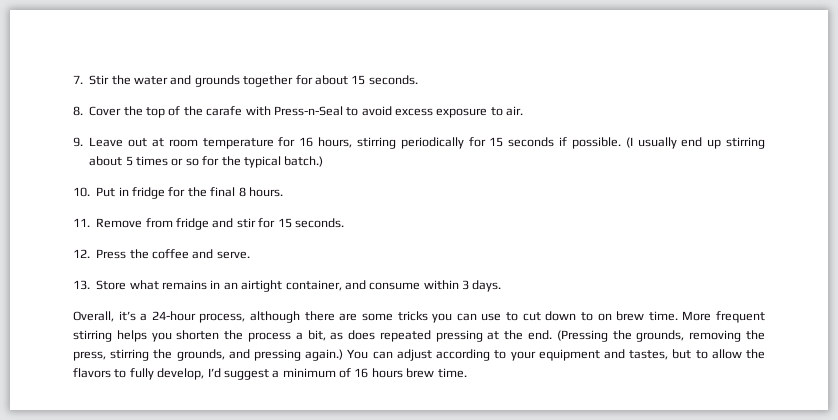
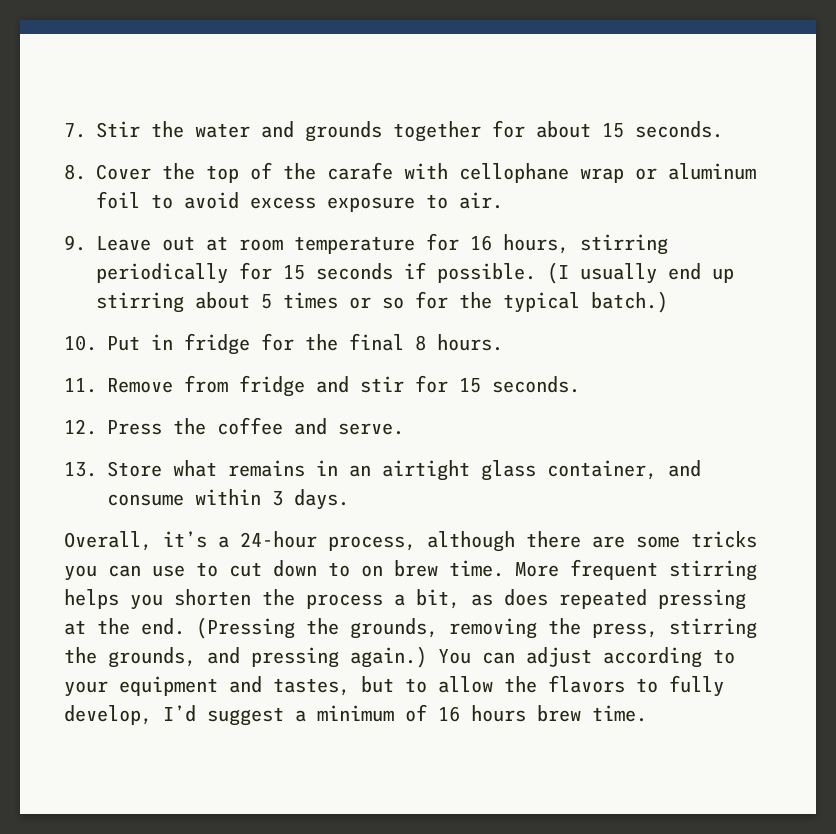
[273,106,343,116] Press-n-Seal -> [459,163,756,183] [96,191,140,209] cellophane wrap or aluminum foil
(283, 286) none -> [481,460,536,481] glass

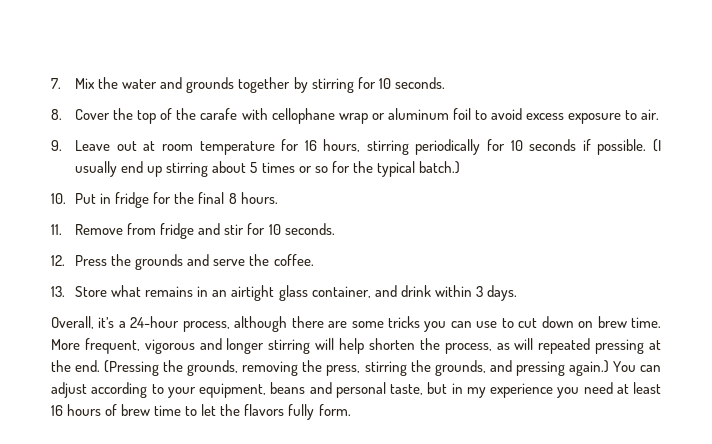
[96,121,140,138] Stir -> [75,78,96,89] Mix
[492,120,624,138] for about 15 -> [293,77,391,93] by stirring for 10
[283,265,305,280] 15 -> [510,140,523,151] 10
[459,378,481,393] 15 -> [268,224,281,235] 10
[217,417,404,435] coffee and serve. -> [135,254,314,270] grounds and serve the coffee.
[107,494,184,506] consume -> [400,285,431,297] drink
[328,562,350,577] to -> (574, 322) none
[570,559,757,581] [64,589,548,610] frequent stirring helps you shorten the process a bit, as does -> [84,338,534,354] frequent, vigorous and longer stirring will help shorten the process, as will
[119,675,724,697] [64,704,647,726] equipment and tastes, but to allow the flavors to fully develop, I’d suggest a minimum of 16 hours brew time. -> [199,382,661,398] [51,404,351,420] equipment, beans and personal taste, but in my experience you need at least 16 hours of brew time to let the flavors fully form.

